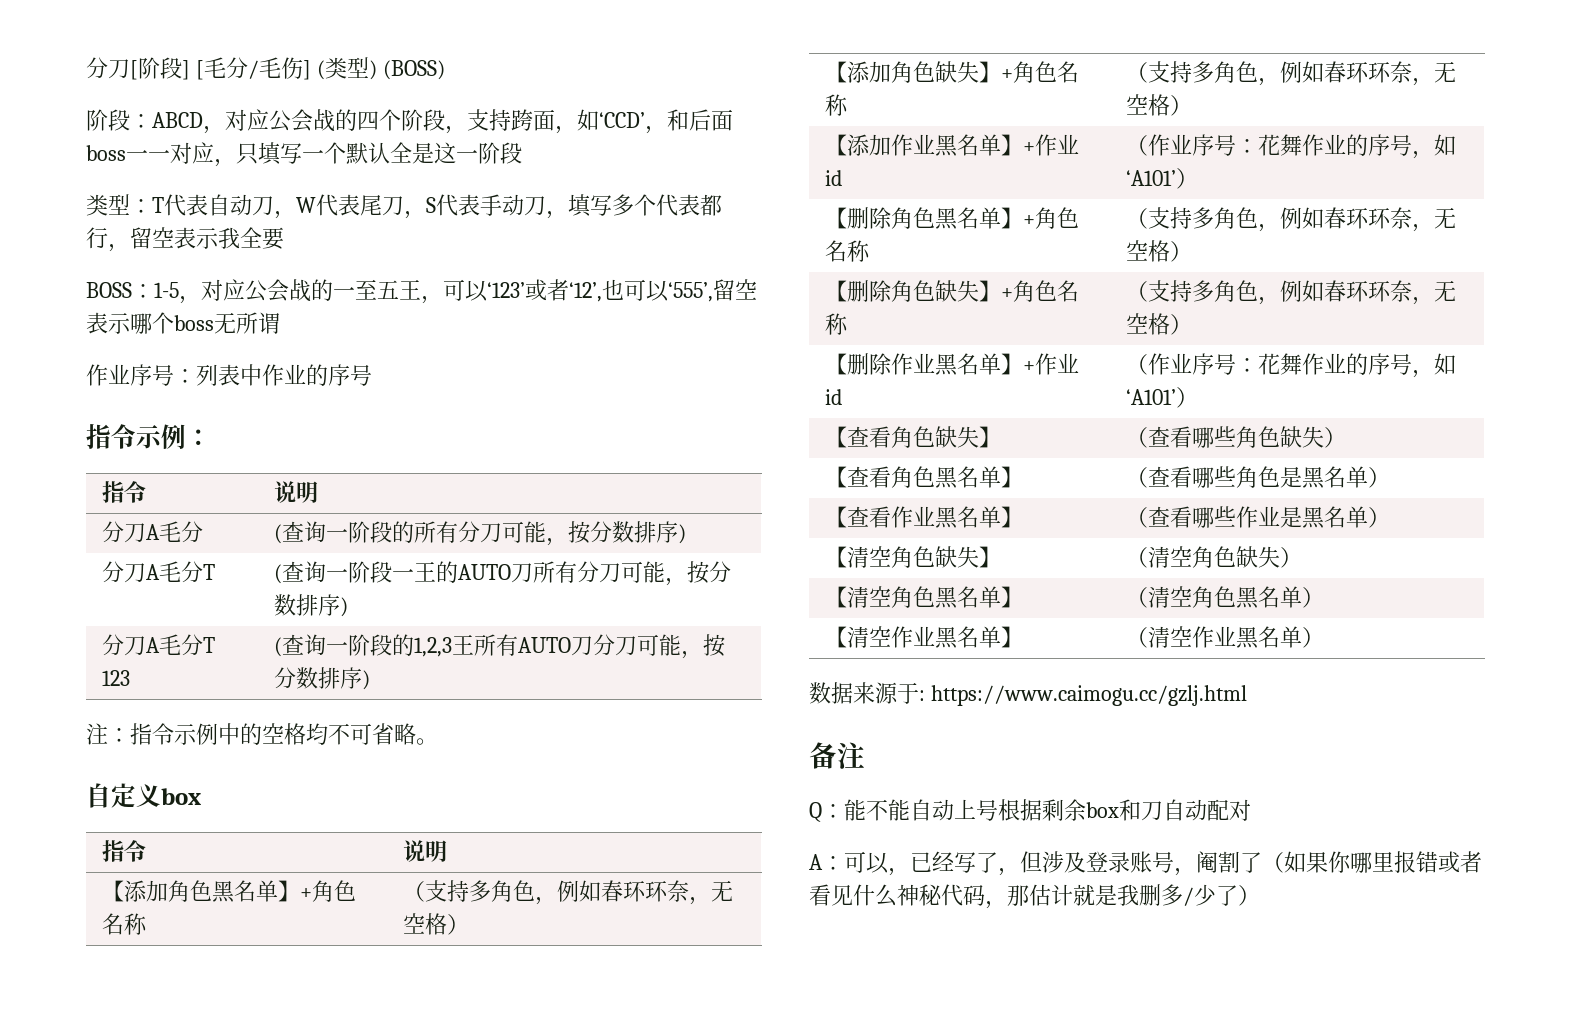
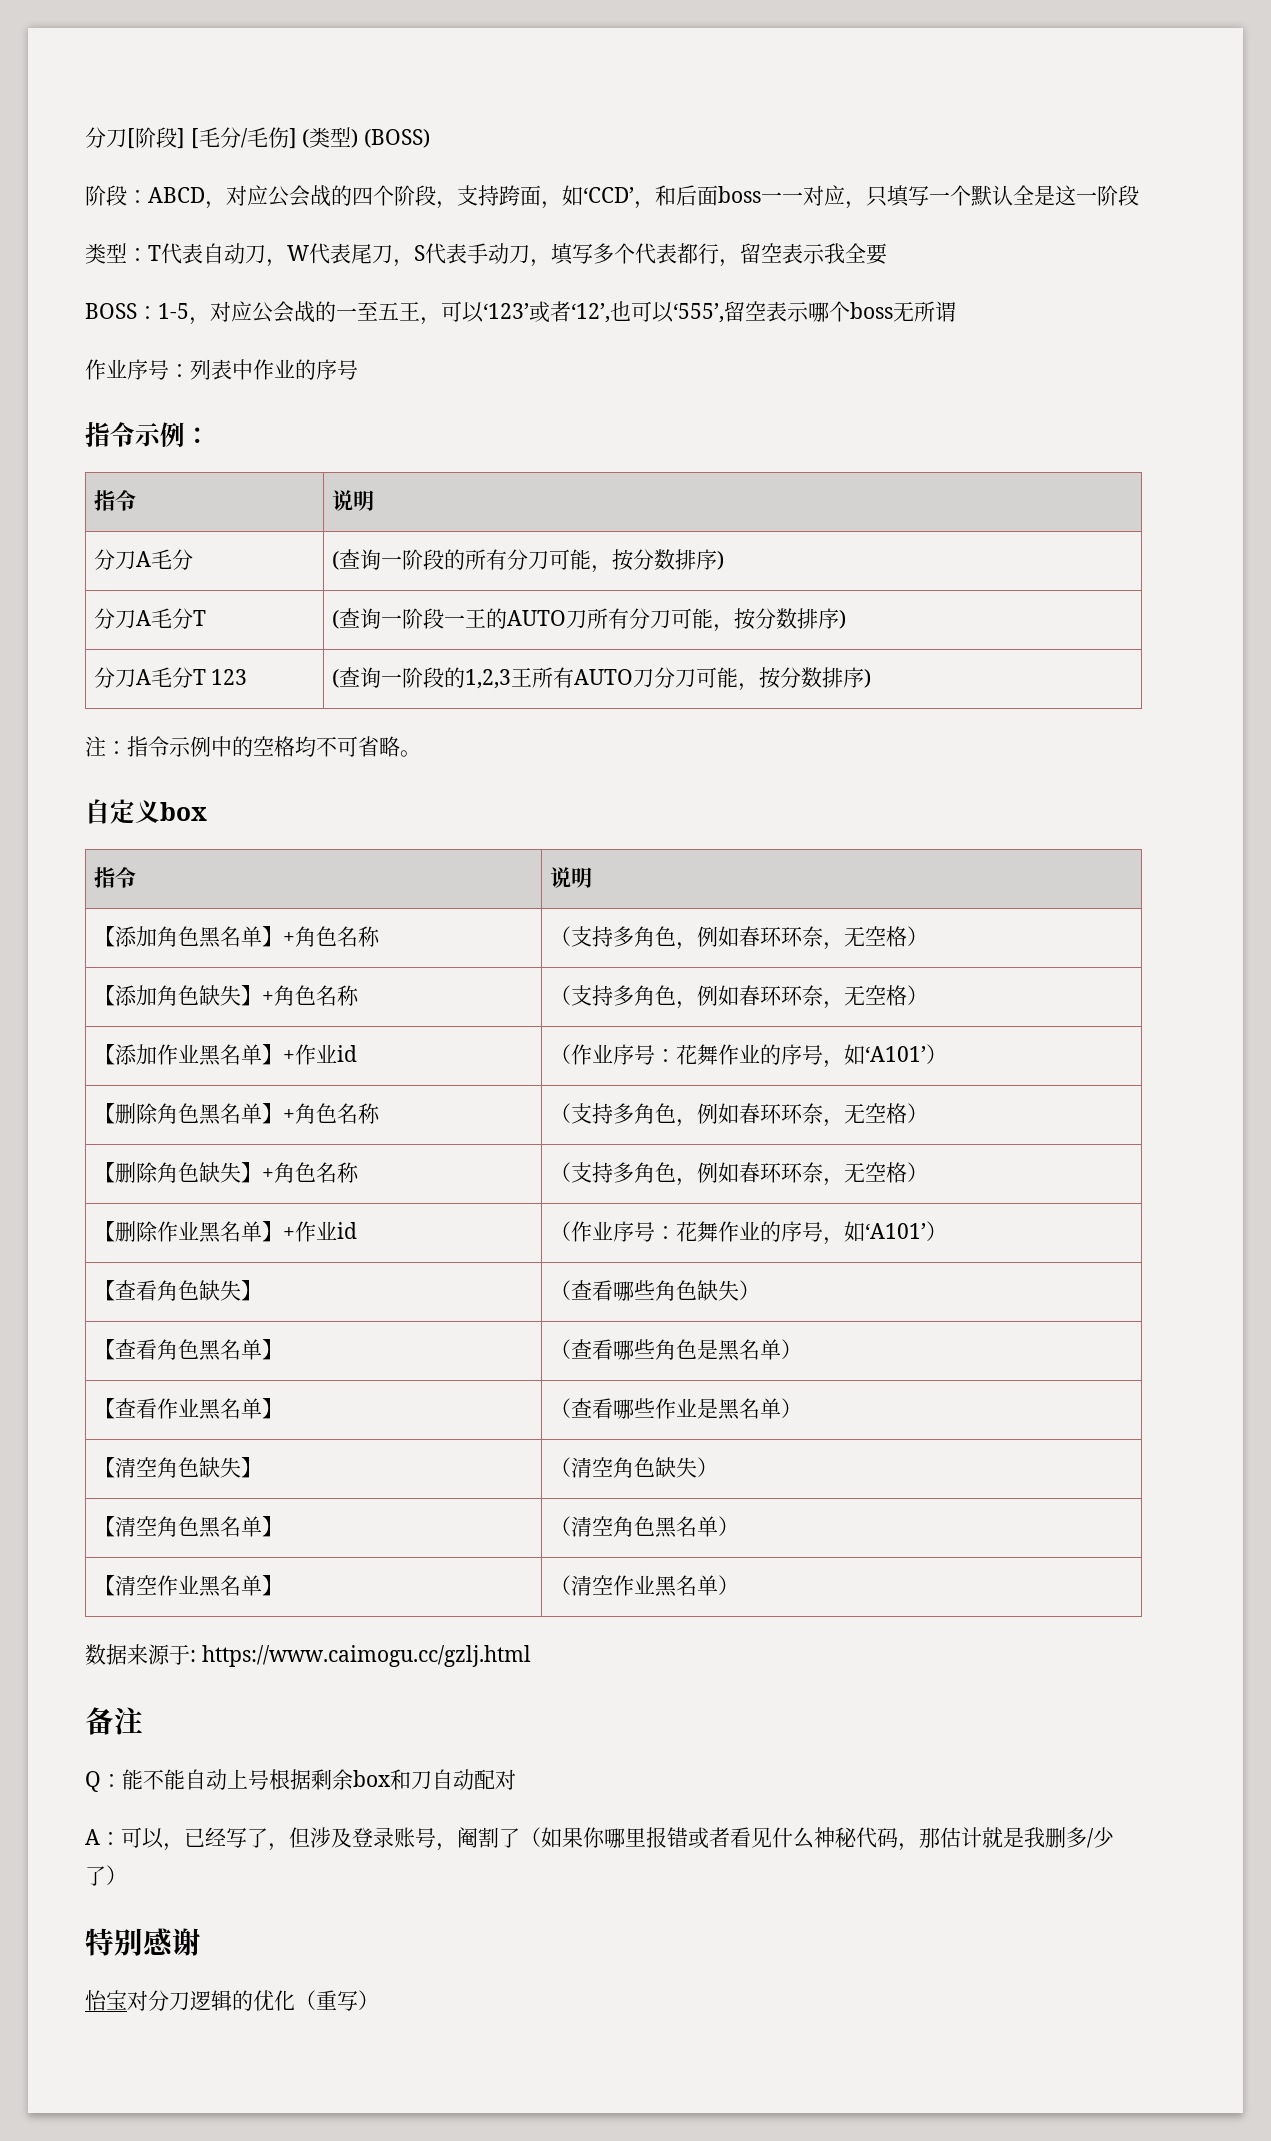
(1260, 895) none -> [85,1928,201,1956] [85,1990,379,2011] // 特别感谢 // 怡宝对分刀逻辑的优化（重写）

